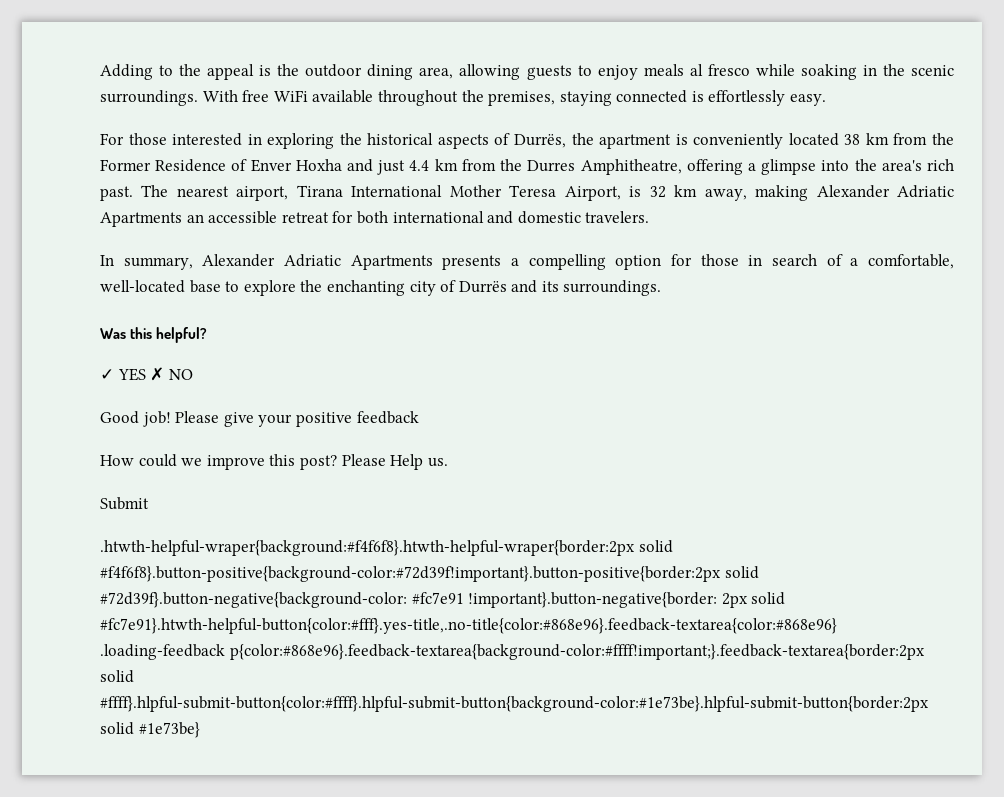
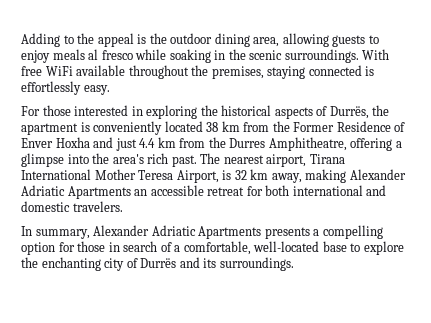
[100,327,208,343] [100,367,193,381] [100,411,419,427] [100,454,448,470] [100,497,149,510] [100,540,673,556] [100,566,759,582] [100,592,786,608] [100,618,837,634] [100,644,925,660] [100,670,134,683] [100,696,929,712] [100,722,200,738] // Was this helpful? // ✓ YES ✗ NO // Good job! Please give your positive feedback // How could we improve this post? Please Help us. // Submit // .htwth-helpful-wraper{background:#f4f6f8}.htwth-helpful-wraper{border:2px solid #f4f6f8}.button-positive{background-color:#72d39f!important}.button-positive{border:2px solid #72d39f}.button-negative{background-color: #fc7e91 !important}.button-negative{border: 2px solid #fc7e91}.htwth-helpful-button{color:#fff}.yes-title,.no-title{color:#868e96}.feedback-textarea{color:#868e96} .loading-feedback p{color:#868e96}.feedback-textarea{background-color:#ffff!important;}.feedback-textarea{border:2px solid #ffff}.hlpful-submit-button{color:#ffff}.hlpful-submit-button{background-color:#1e73be}.hlpful-submit-button{border:2px solid #1e73be} -> (294, 264) none

